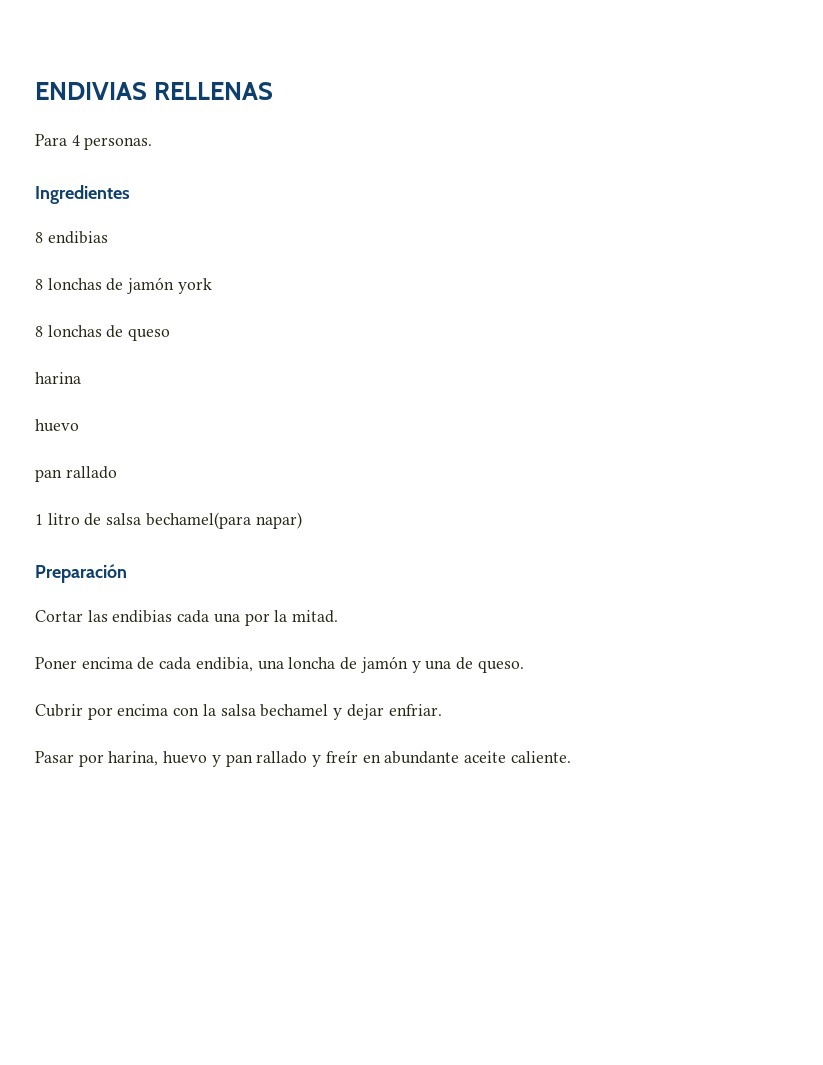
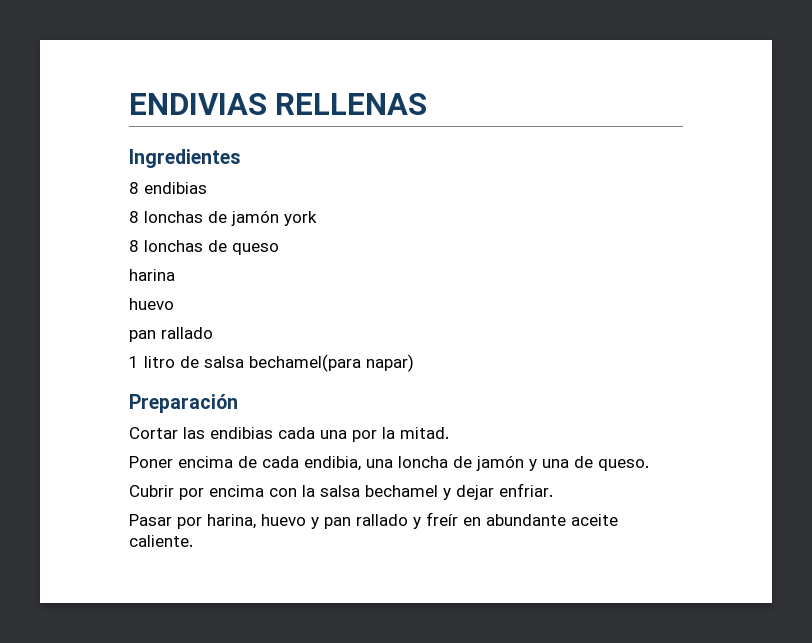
[35,134,153,150] // Para 4 personas. -> (428, 104) none

